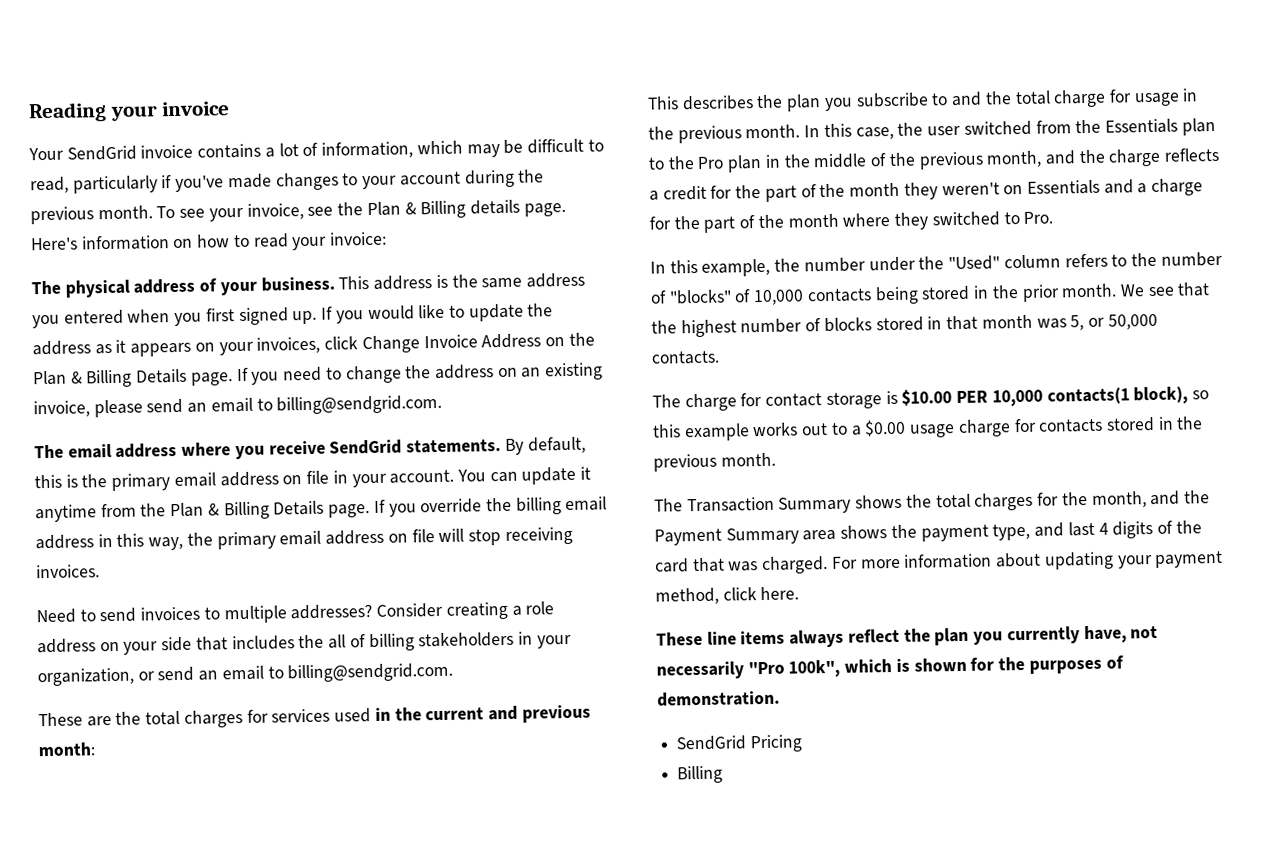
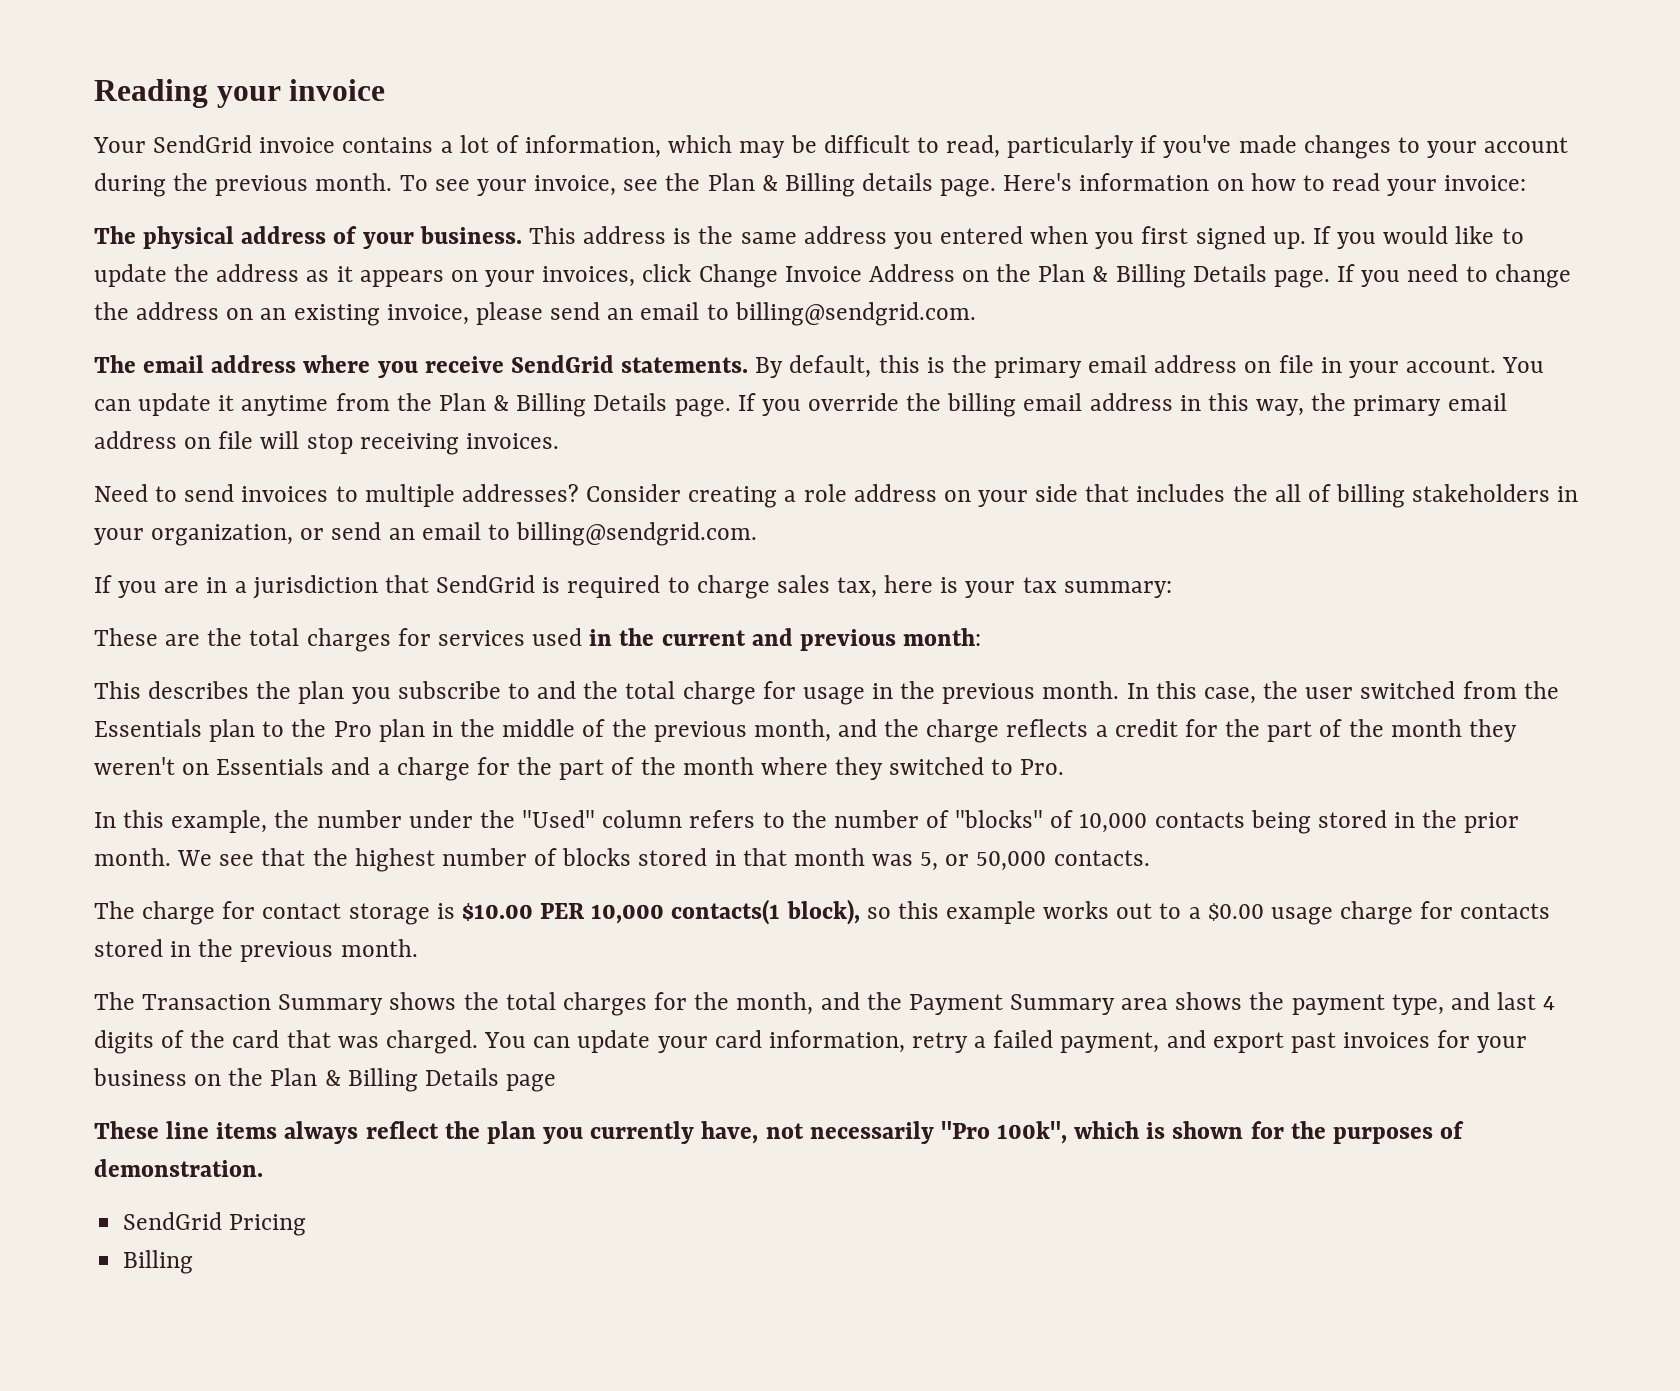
(454, 672) none -> [94,575,1172,599] // If you are in a jurisdiction that SendGrid is required to charge sales tax, here is your tax summary:
[831,550,1224,570] [655,586,800,605] For more information about updating your payment method, click here. -> [484,1030,1528,1053] [93,1068,557,1092] You can update your card information, retry a failed payment, and export past invoices for your business on the Plan & Billing Details page

